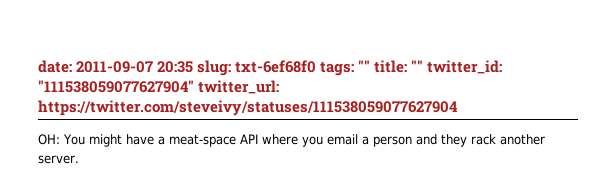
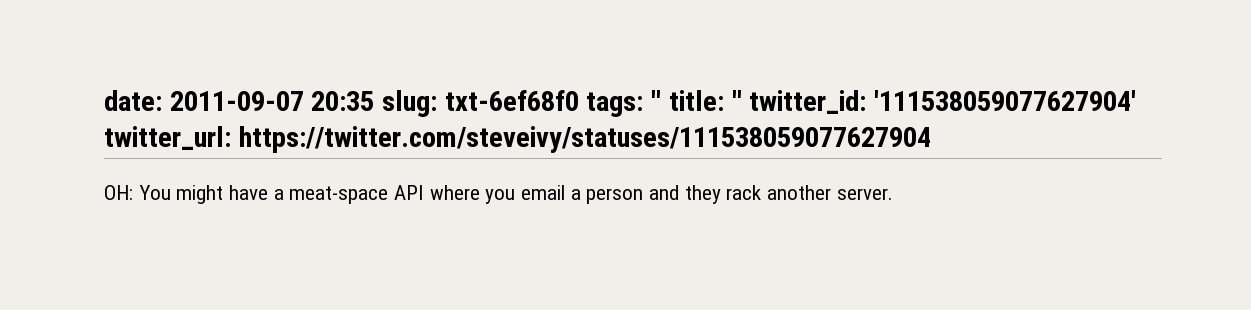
[358,60,503,74] [38,80,194,93] "" title: "" twitter_id: "111538059077627904" -> [651,90,1136,114] '' title: '' twitter_id: '111538059077627904'

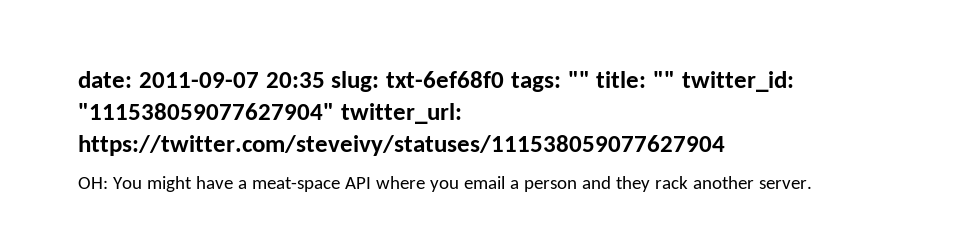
[651,90,1136,114] '' title: '' twitter_id: '111538059077627904' -> [567,71,794,92] [78,103,334,120] "" title: "" twitter_id: "111538059077627904"

